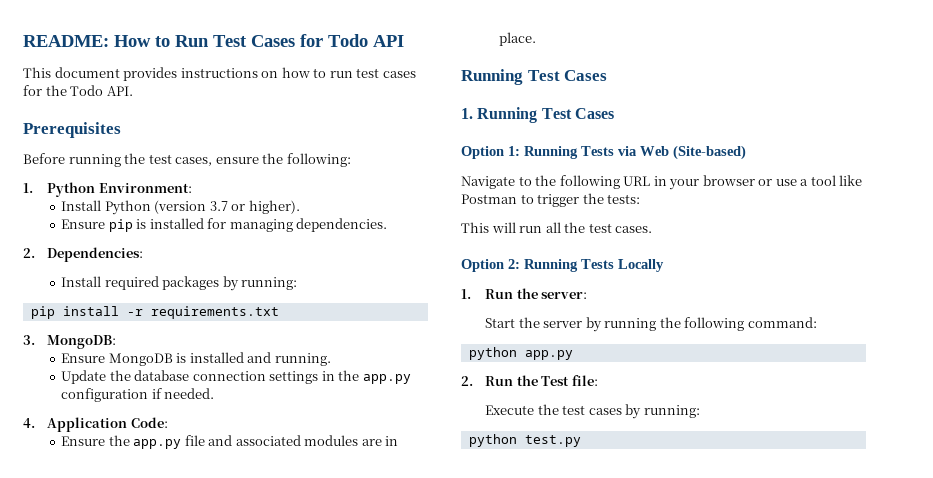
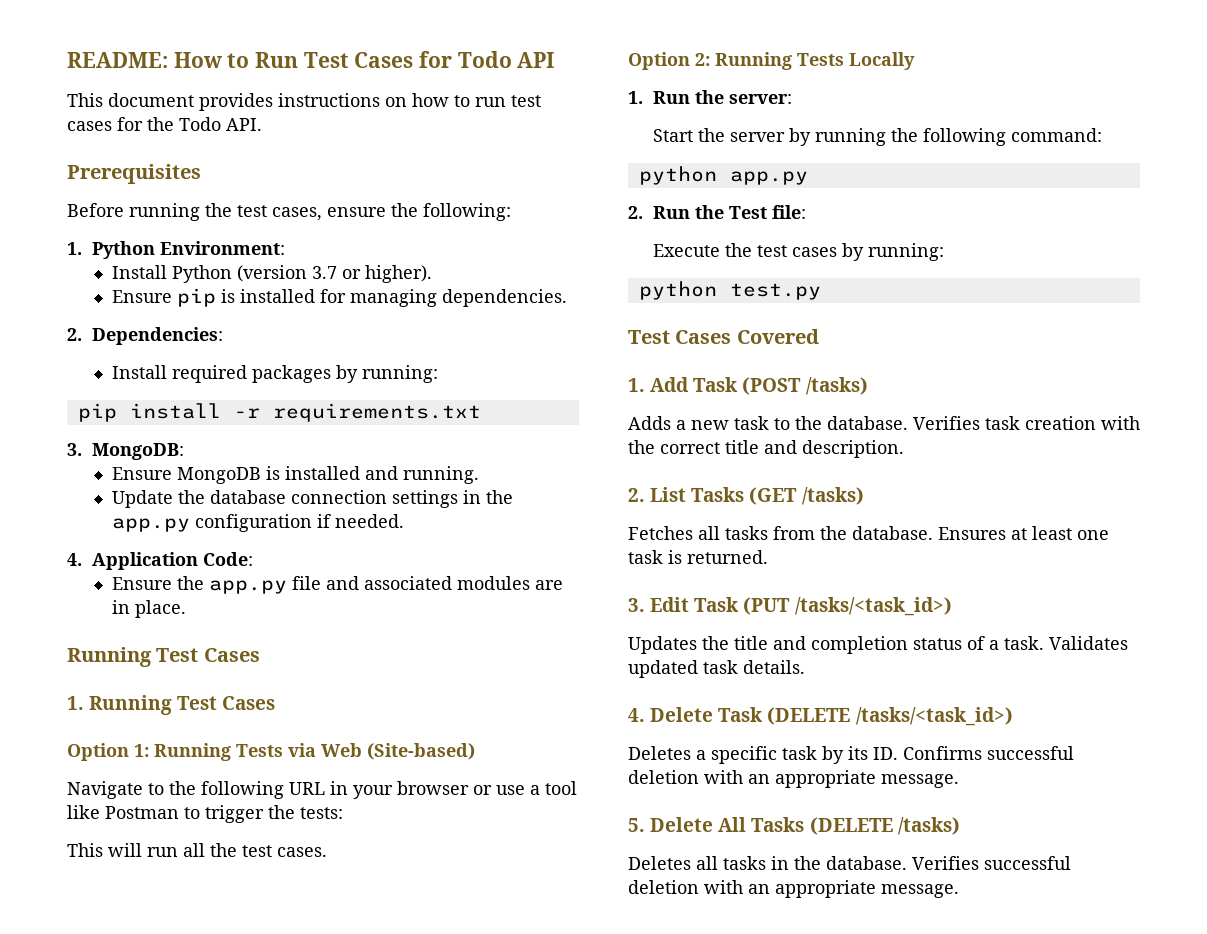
(581, 441) none -> [628,329,819,344] [628,377,868,395] [628,416,1140,430] [628,440,904,458] [628,487,864,505] [628,526,1109,540] [628,550,768,564] [628,597,952,616] [628,636,1128,654] [628,660,805,678] [628,707,1013,726] [628,746,1074,764] [628,770,959,788] [628,817,960,835] [628,856,1071,870] [628,880,959,898] // Test Cases Covered // 1. Add Task (POST /tasks) // Adds a new task to the database. Verifies task creation with the correct title and description. // 2. List Tasks (GET /tasks) // Fetches all tasks from the database. Ensures at least one task is returned. // 3. Edit Task (PUT /tasks/<task_id>) // Updates the title and completion status of a task. Validates updated task details. // 4. Delete Task (DELETE /tasks/<task_id>) // Deletes a specific task by its ID. Confirms successful deletion with an appropriate message. // 5. Delete All Tasks (DELETE /tasks) // Deletes all tasks in the database. Verifies successful deletion with an appropriate message.

